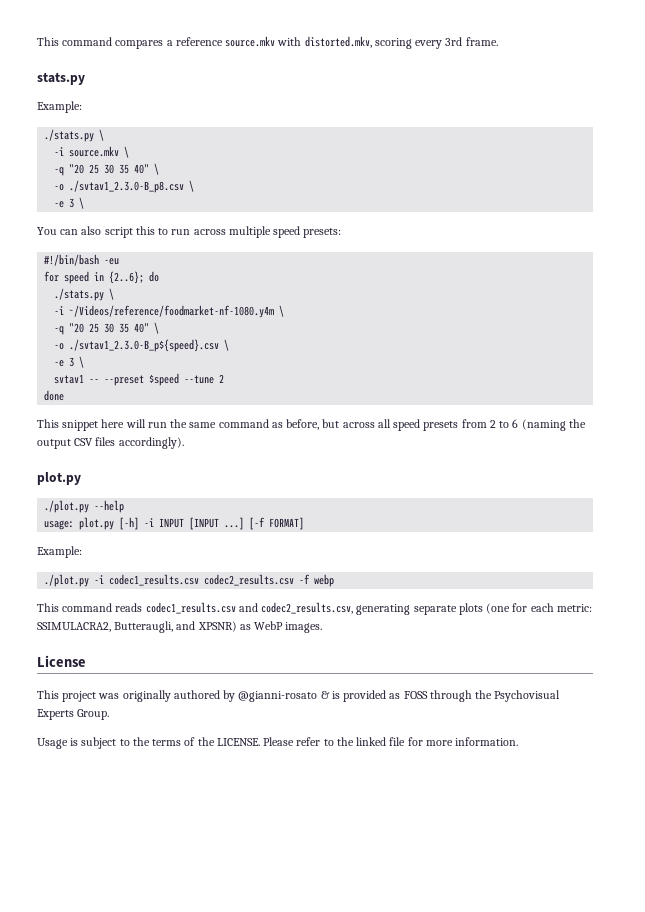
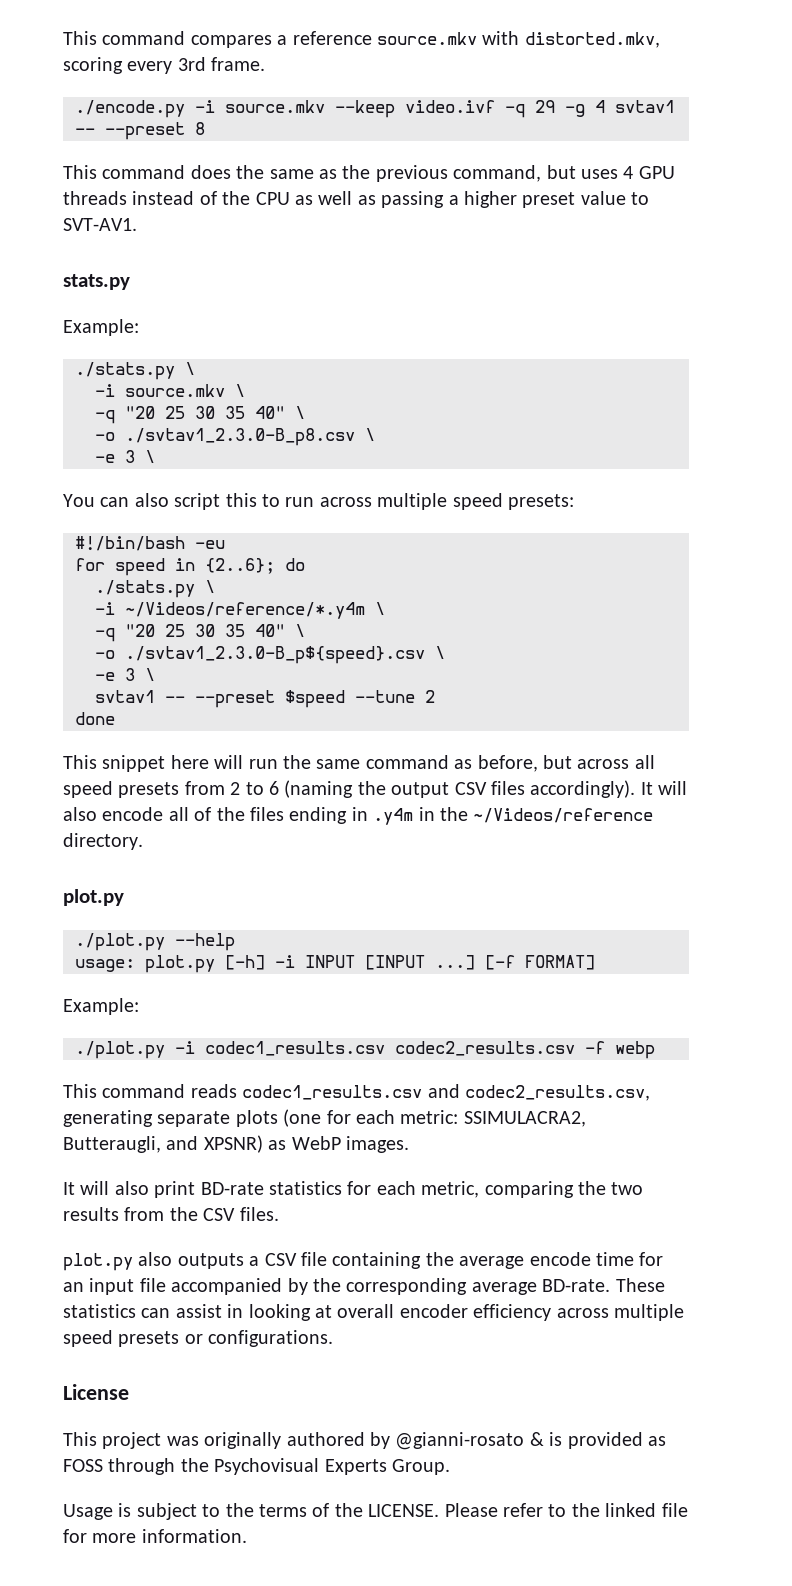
(498, 41) none -> [75,100,675,118] [75,122,205,140] [63,165,675,182] [63,191,650,208] [63,218,137,231] // ./encode.py -i source.mkv --keep video.ivf -q 29 -g 4 svtav1 -- --preset 8 // This command does the same as the previous command, but uses 4 GPU threads instead of the CPU as well as passing a higher preset value to SVT-AV1.
[69,305,275,318] ~/Videos/reference/foodmarket-nf-1080.y4m -> [125,602,365,619] ~/Videos/reference/*.y4m
(184, 443) none -> [640,781,688,795] [63,807,654,825] [63,833,143,850] It will also encode all of the files ending in .y4m in the ~/Videos/reference directory.
(323, 627) none -> [63,1181,644,1198] [63,1207,279,1221] [63,1252,664,1271] [63,1278,665,1295] [63,1304,684,1321] [63,1330,334,1347] // It will also print BD-rate statistics for each metric, comparing the two results from the CSV files. // plot.py also outputs a CSV file containing the average encode time for an input file accompanied by the corresponding average BD-rate. These statistics can assist in looking at overall encoder efficiency across multiple speed presets or configurations.

